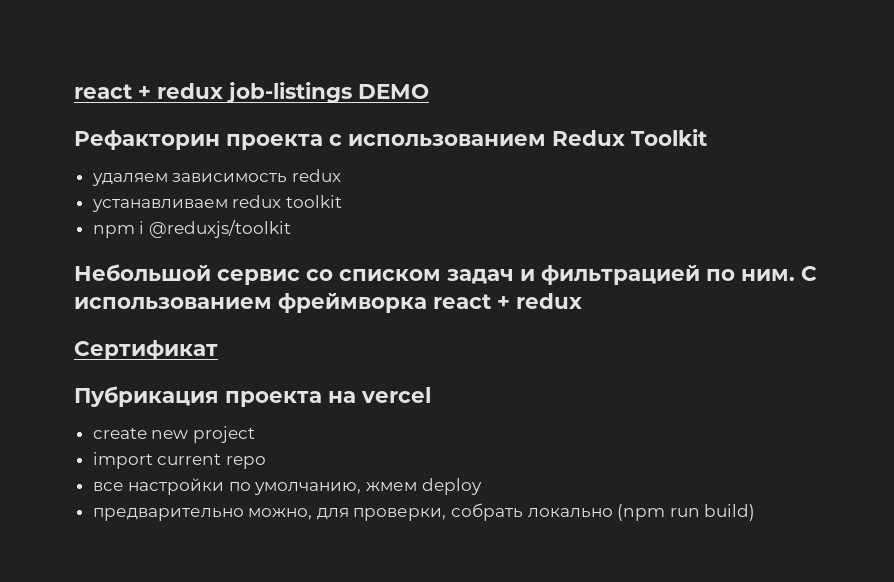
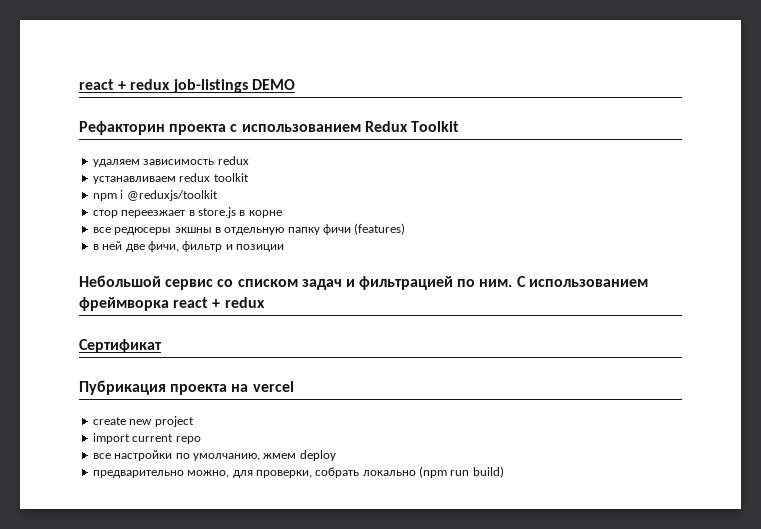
(291, 229) none -> [92,207,282,218] [92,223,406,235] [92,241,284,252] // стор переезжает в store.js в корне // все редюсеры экшны в отдельную папку фичи (features) // в ней две фичи, фильтр и позиции

